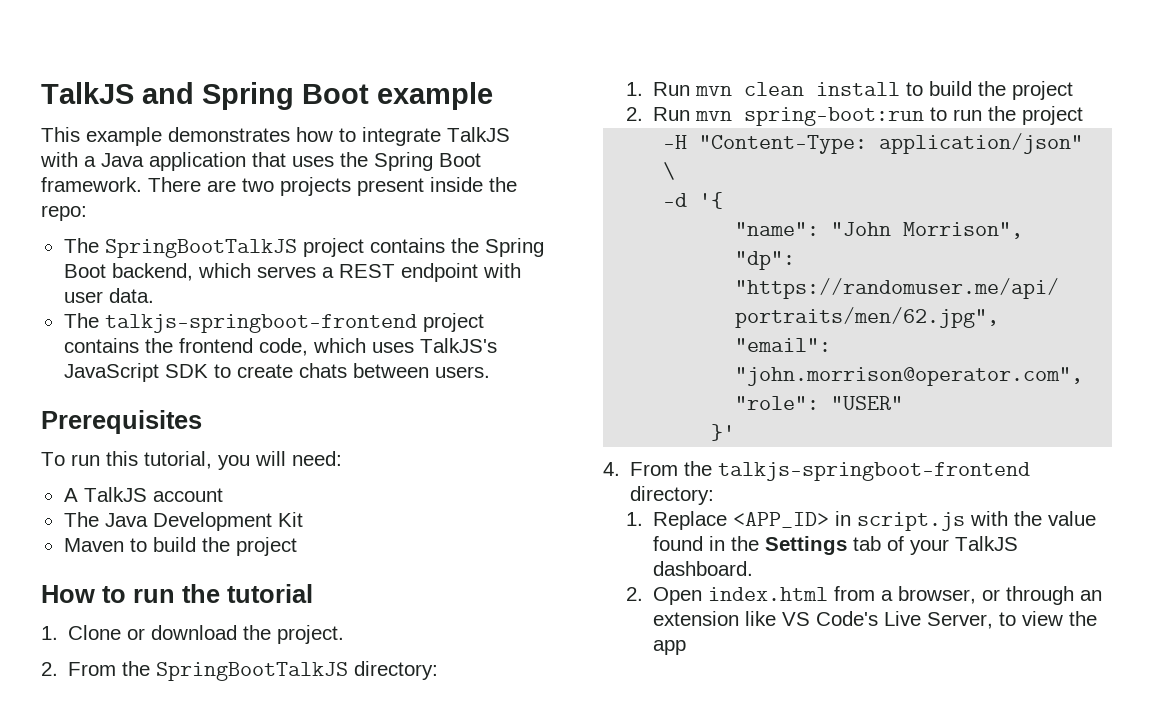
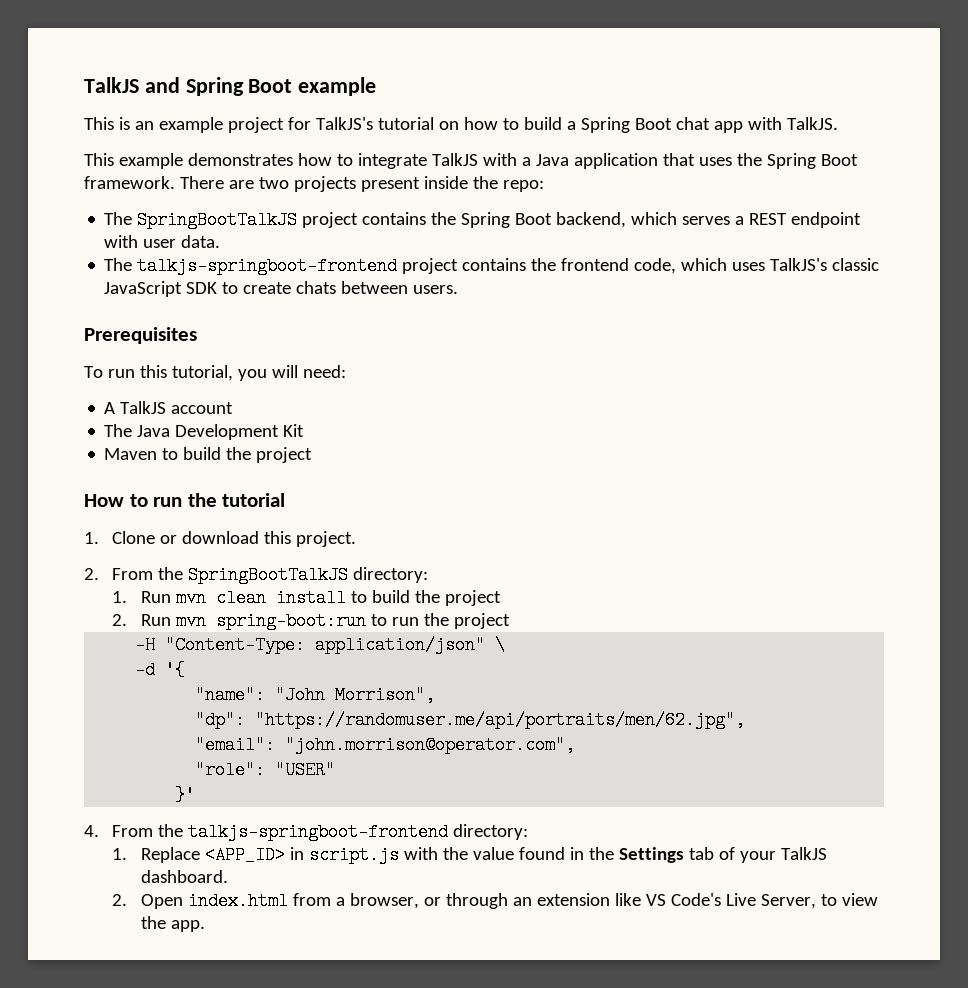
(493, 96) none -> [84,117,838,133] // This is an example project for TalkJS's tutorial on how to build a Spring Boot chat app with TalkJS.
(497, 345) none -> [832,258,880,271] classic
[243,625,272,640] the -> [264,531,292,544] this
[652,640,686,655] app -> [170,920,205,932] app.

